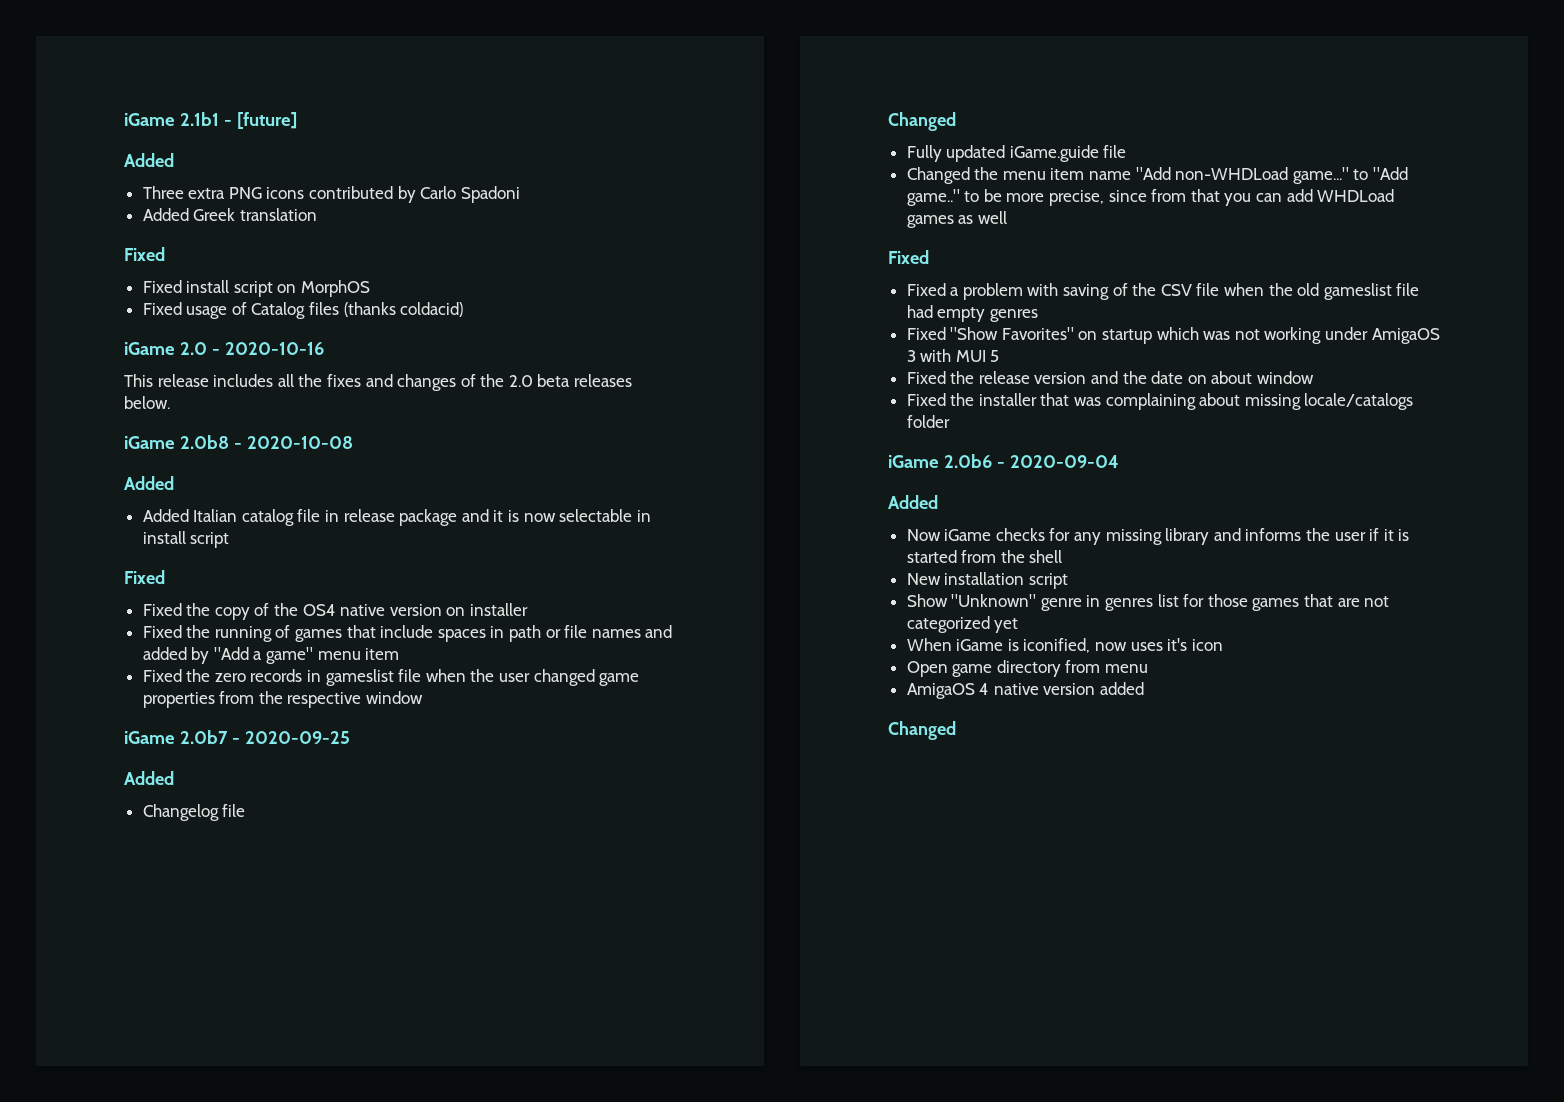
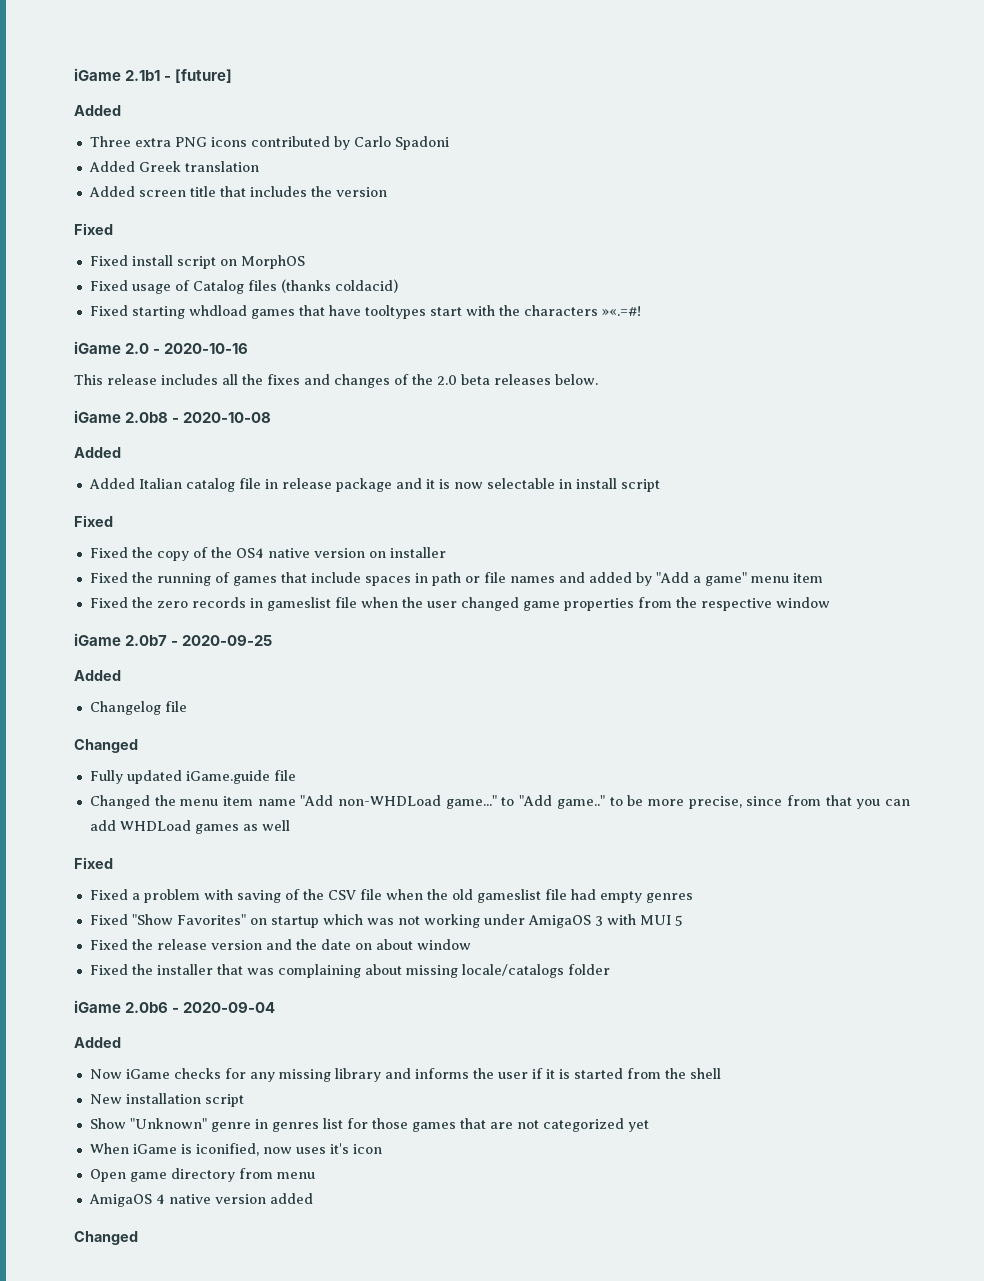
(317, 214) none -> [88,186,387,197] // Added screen title that includes the version
(464, 309) none -> [89,305,641,319] // Fixed starting whdload games that have tooltypes start with the characters »«.=#!

